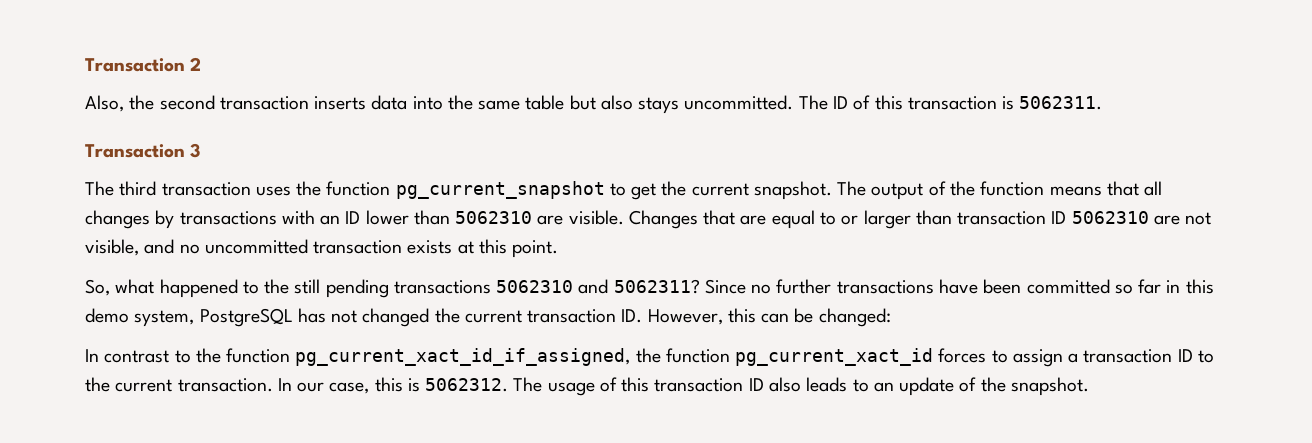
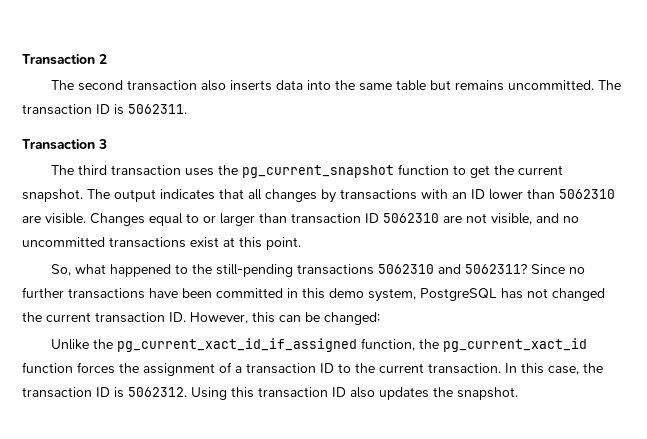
[85,95,155,112] Also, the -> [50,80,74,90] The
(309, 103) none -> [200,80,226,91] also
[600,95,997,114] also stays uncommitted. The ID of this transaction -> [454,80,621,91] [22,104,110,115] remains uncommitted. The transaction ID
[326,181,605,199] function pg_current_snapshot -> [241,164,449,178] pg_current_snapshot function
[928,181,1102,196] of the function means -> [160,189,215,200] indicates
[703,210,767,225] that are -> (145, 219) none
[313,240,453,254] transaction exists -> [109,237,219,248] transactions exist
[294,279,389,298] still pending -> [215,264,293,277] still-pending
[1114,279,1162,294] so far -> (283, 293) none
[85,348,1063,367] In contrast to the function pg_current_xact_id_if_assigned, the function pg_current_xact_id forces to assign -> [50,338,587,352] [22,362,232,376] Unlike the pg_current_xact_id_if_assigned function, the pg_current_xact_id function forces the assignment of
[297,377,977,396] our case, this is 5062312. The usage of this transaction ID also leads to an update of -> [521,363,603,375] [22,387,429,400] this case, the transaction ID is 5062312. Using this transaction ID also updates

